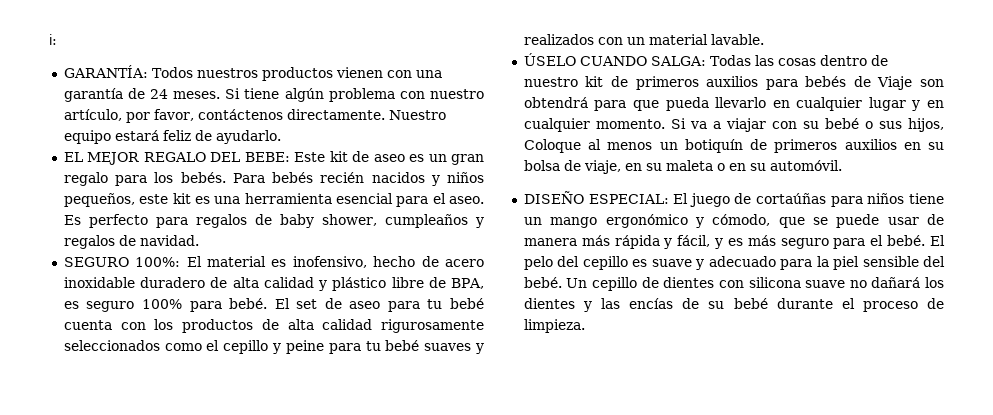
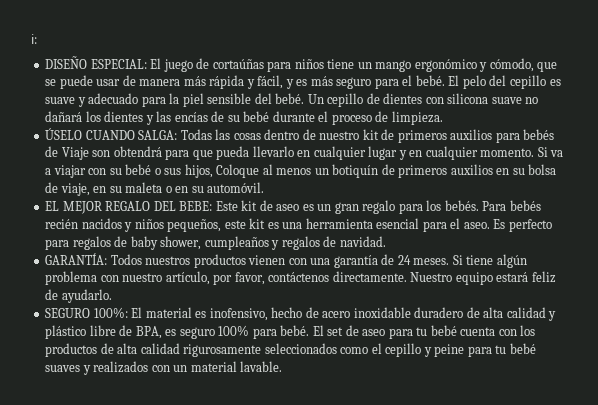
[63,65,442,81] [63,88,485,102] [63,109,446,123] [63,130,281,144] [63,151,484,165] [63,172,484,186] [63,193,485,207] [63,214,485,228] [63,235,199,249] [63,256,485,268] [63,277,485,291] [63,298,485,312] [63,319,484,333] [63,340,484,354] [523,34,764,45] [523,53,888,66] [523,76,944,90] [523,97,944,111] [523,118,944,132] [523,139,944,153] [523,160,842,174] // GARANTÍA: Todos nuestros productos vienen con una garantía de 24 meses. Si tiene algún problema con nuestro artículo, por favor, contáctenos directamente. Nuestro equipo estará feliz de ayudarlo. // EL MEJOR REGALO DEL BEBE: Este kit de aseo es un gran regalo para los bebés. Para bebés recién nacidos y niños pequeños, este kit es una herramienta esencial para el aseo. Es perfecto para regalos de baby shower, cumpleaños y regalos de navidad. // SEGURO 100%: El material es inofensivo, hecho de acero inoxidable duradero de alta calidad y plástico libre de BPA, es seguro 100% para bebé. El set de aseo para tu bebé cuenta con los productos de alta calidad rigurosamente seleccionados como el cepillo y peine para tu bebé suaves y realizados con un material lavable. // ÚSELO CUANDO SALGA: Todas las cosas dentro de nuestro kit de primeros auxilios para bebés de Viaje son obtendrá para que pueda llevarlo en cualquier lugar y en cualquier momento. Si va a viajar con su bebé o sus hijos, Coloque al menos un botiquín de primeros auxilios en su bolsa de viaje, en su maleta o en su automóvil. -> (37, 39) none
(585, 326) none -> [45,128,555,143] [45,146,564,160] [45,164,557,178] [45,182,265,196] [45,200,541,214] [45,218,552,232] [45,236,386,250] [45,253,527,268] [45,271,556,285] [45,289,112,303] [45,307,557,321] [45,325,536,339] [45,343,536,357] [45,361,283,375] // ÚSELO CUANDO SALGA: Todas las cosas dentro de nuestro kit de primeros auxilios para bebés de Viaje son obtendrá para que pueda llevarlo en cualquier lugar y en cualquier momento. Si va a viajar con su bebé o sus hijos, Coloque al menos un botiquín de primeros auxilios en su bolsa de viaje, en su maleta o en su automóvil. // EL MEJOR REGALO DEL BEBE: Este kit de aseo es un gran regalo para los bebés. Para bebés recién nacidos y niños pequeños, este kit es una herramienta esencial para el aseo. Es perfecto para regalos de baby shower, cumpleaños y regalos de navidad. // GARANTÍA: Todos nuestros productos vienen con una garantía de 24 meses. Si tiene algún problema con nuestro artículo, por favor, contáctenos directamente. Nuestro equipo estará feliz de ayudarlo. // SEGURO 100%: El material es inofensivo, hecho de acero inoxidable duradero de alta calidad y plástico libre de BPA, es seguro 100% para bebé. El set de aseo para tu bebé cuenta con los productos de alta calidad rigurosamente seleccionados como el cepillo y peine para tu bebé suaves y realizados con un material lavable.

